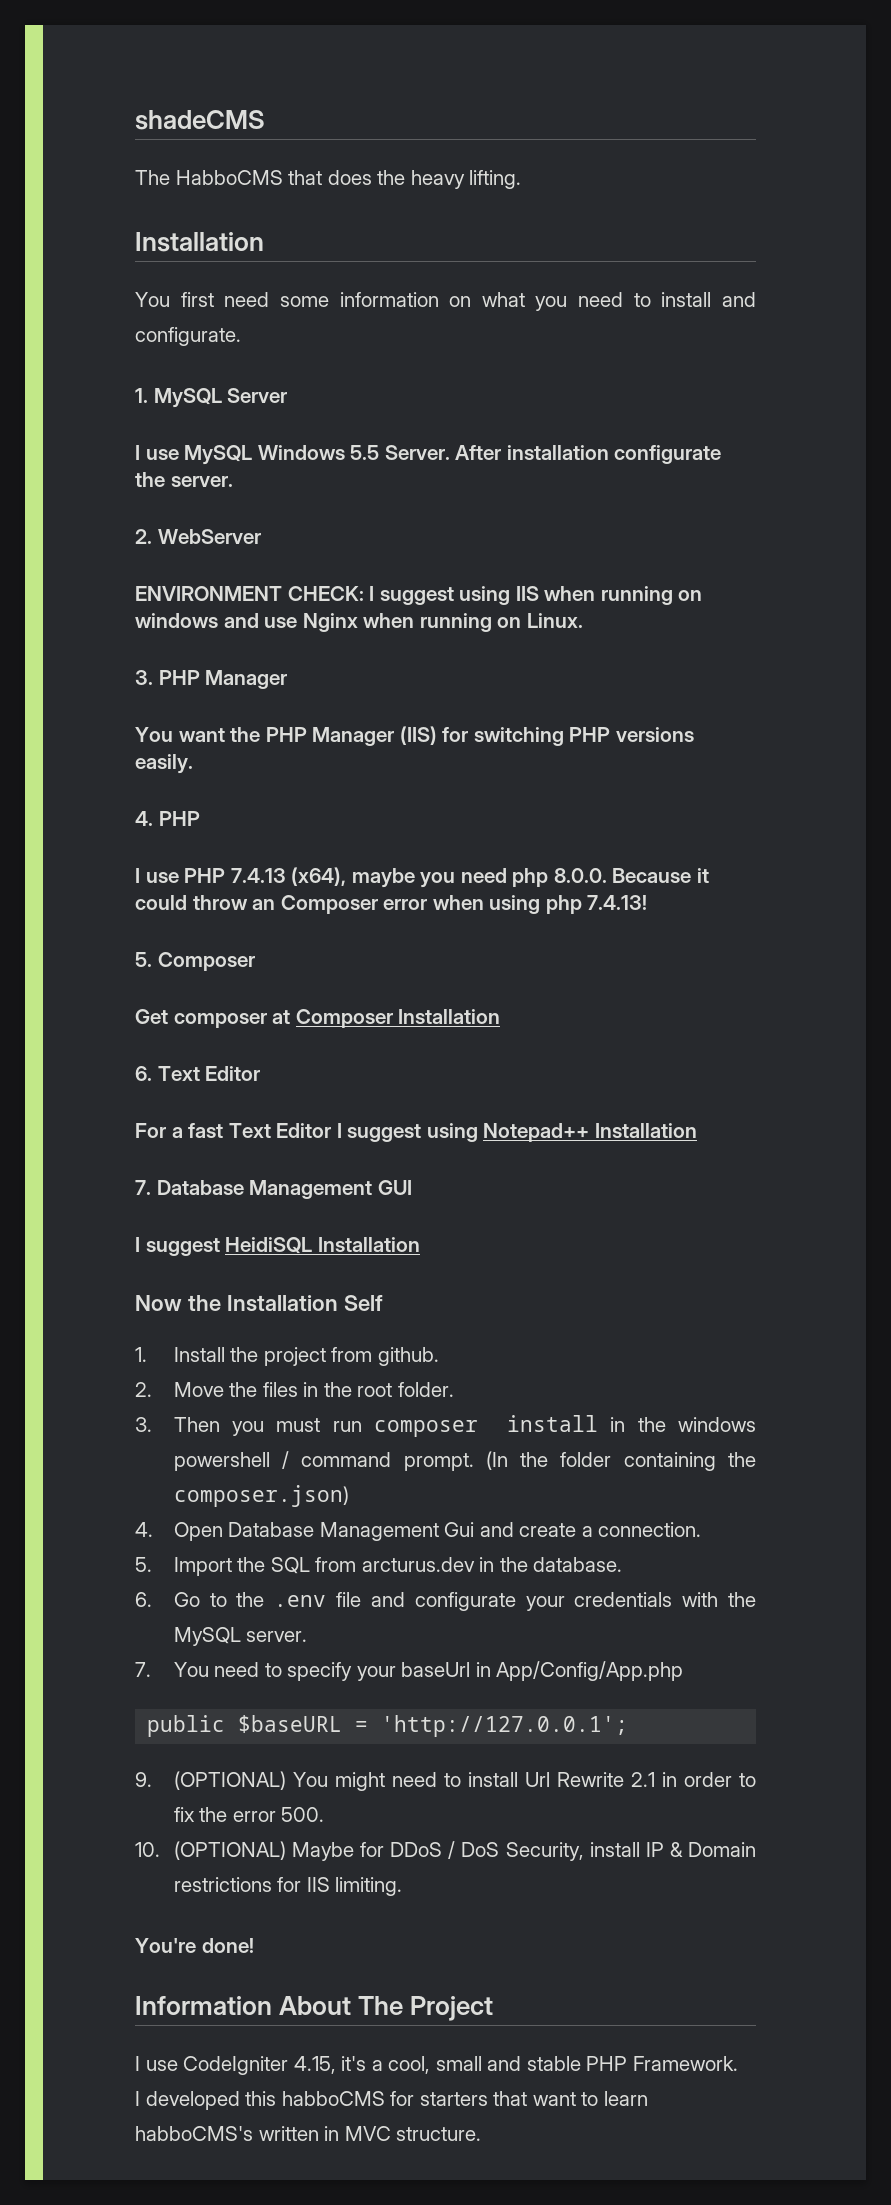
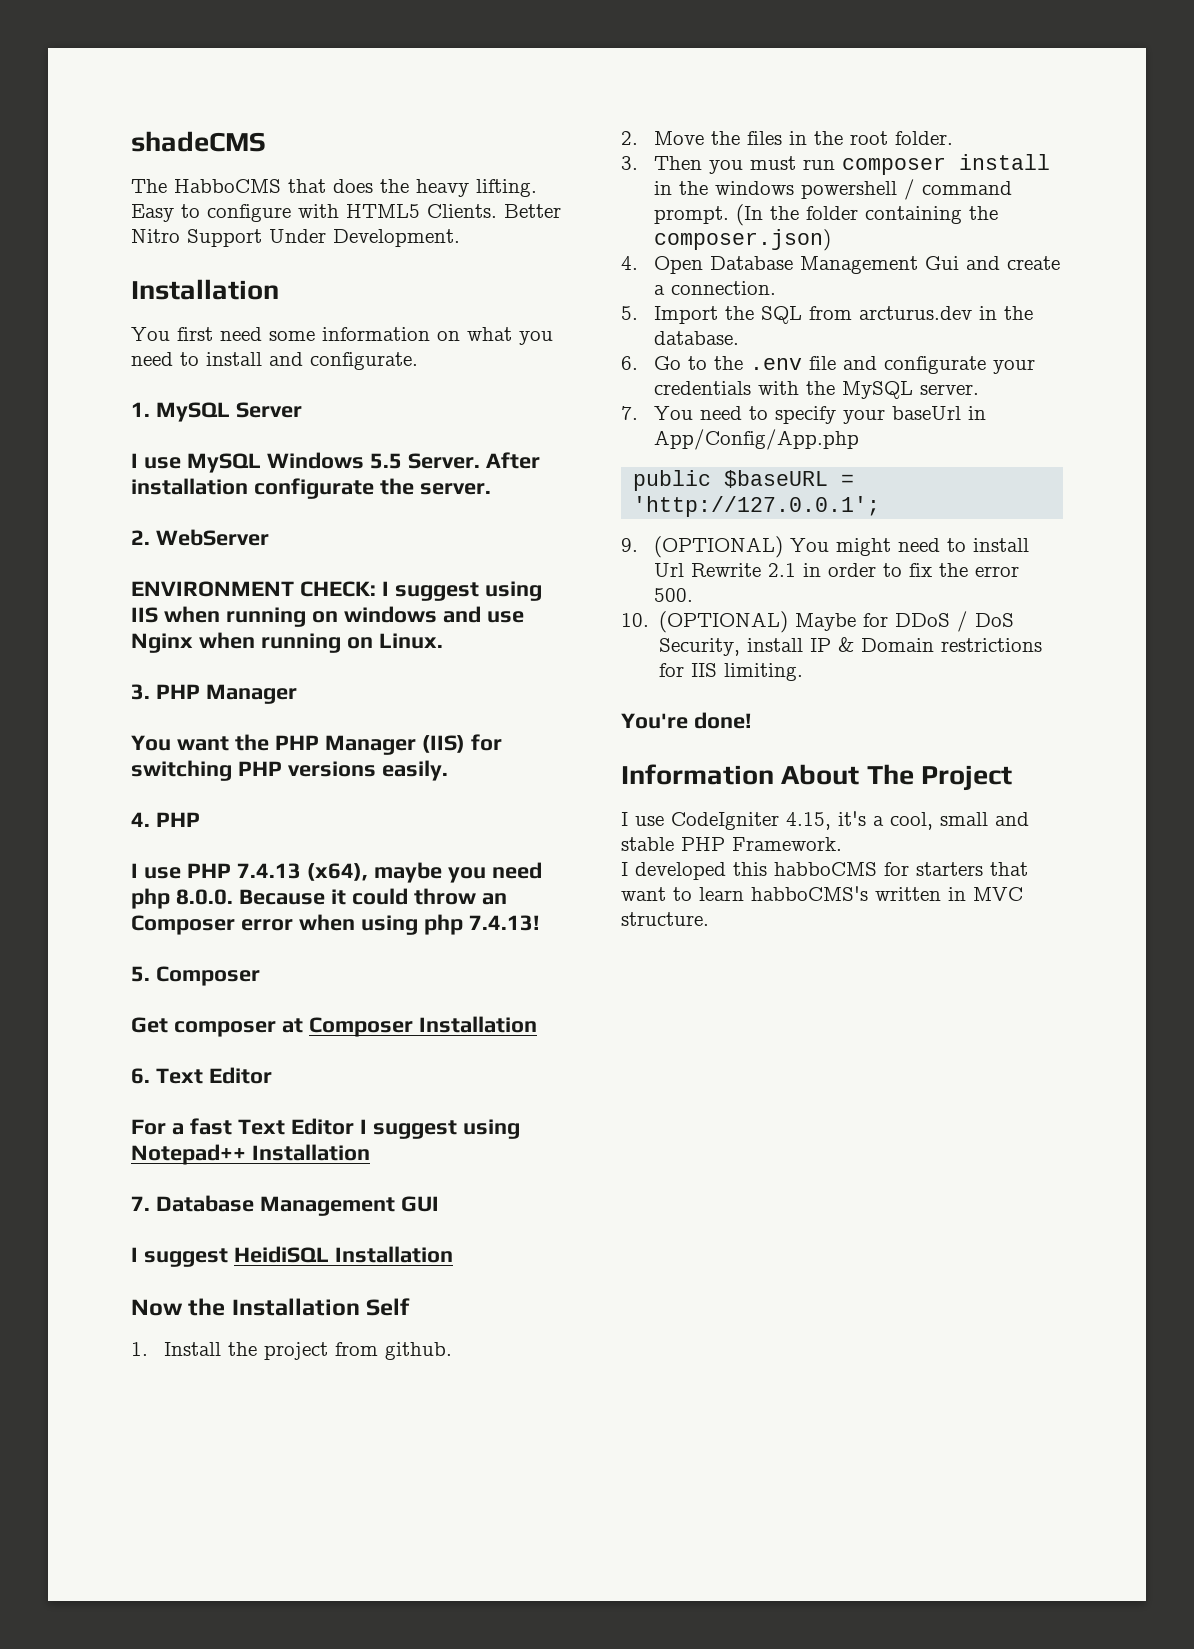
(522, 179) none -> [131,204,561,222] [131,229,460,247] Easy to configure with HTML5 Clients. Better Nitro Support Under Development.

